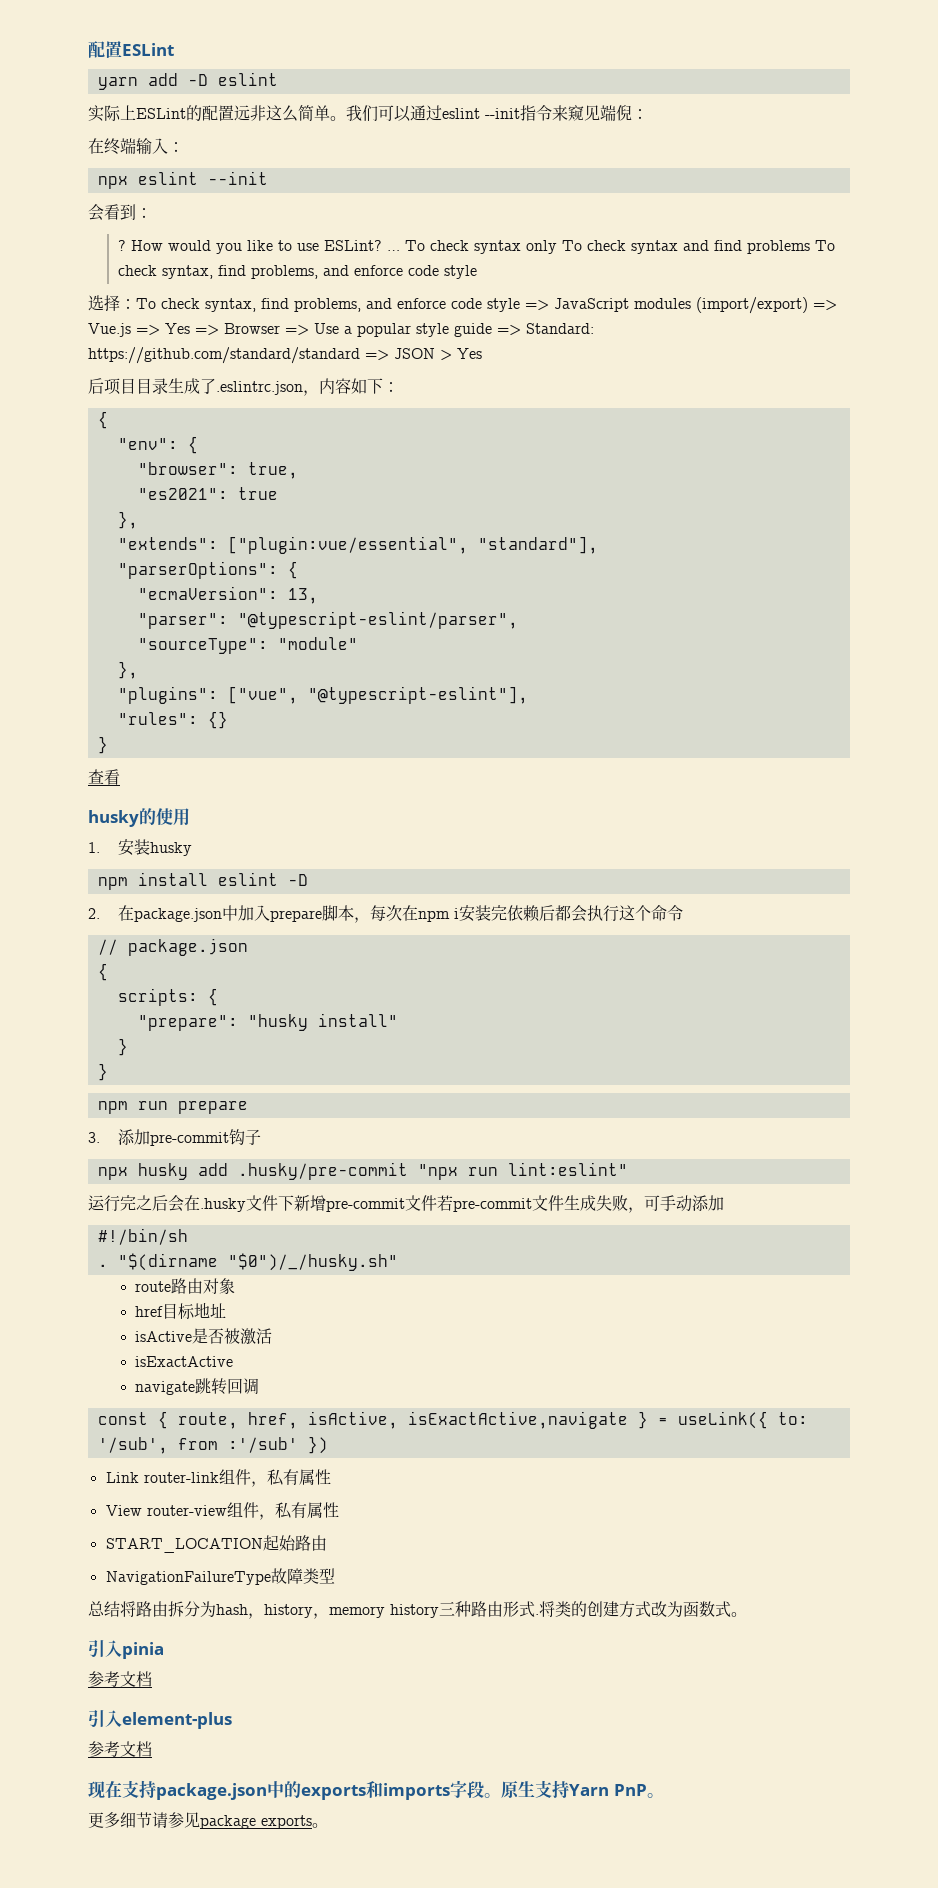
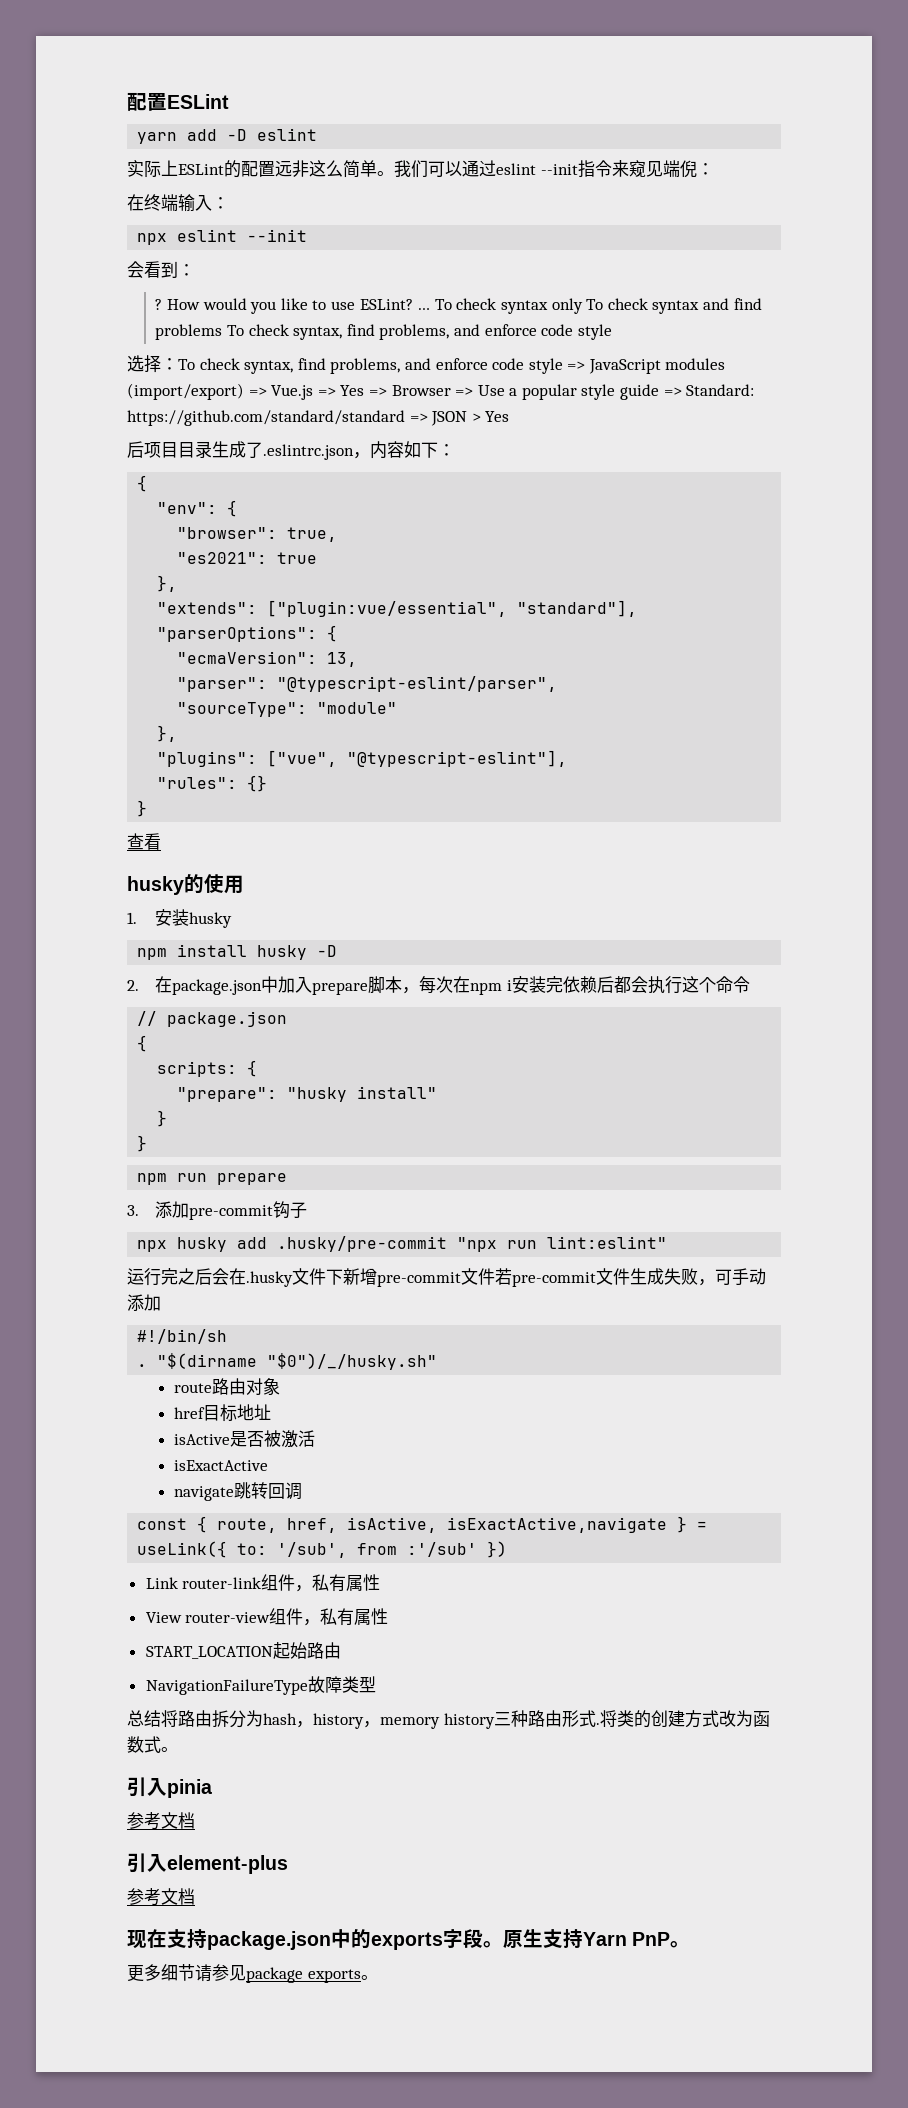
[217,872,278,886] eslint -> [257,945,308,960] husky
[366,1781,450,1800] 和imports -> (443, 1941) none

